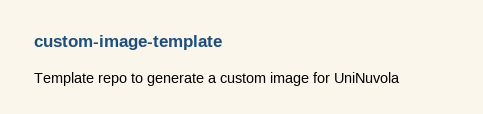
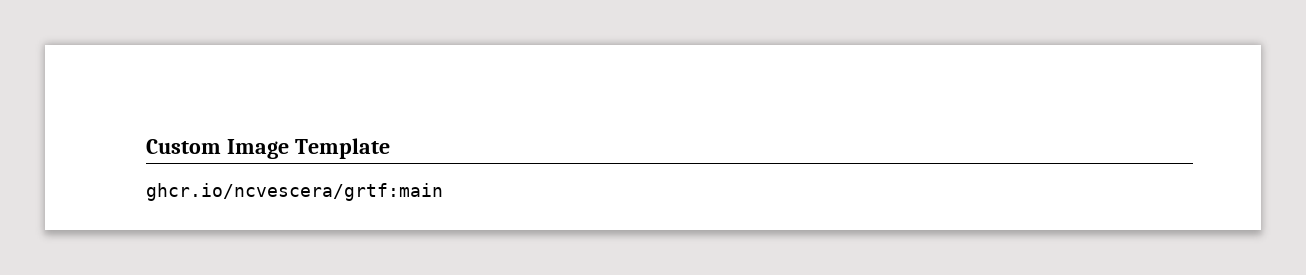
[34,35,222,50] [34,72,400,86] custom-image-template // Template repo to generate a custom image for UniNuvola -> [146,138,390,159] [146,183,443,201] Custom Image Template // ghcr.io/ncvescera/grtf:main

